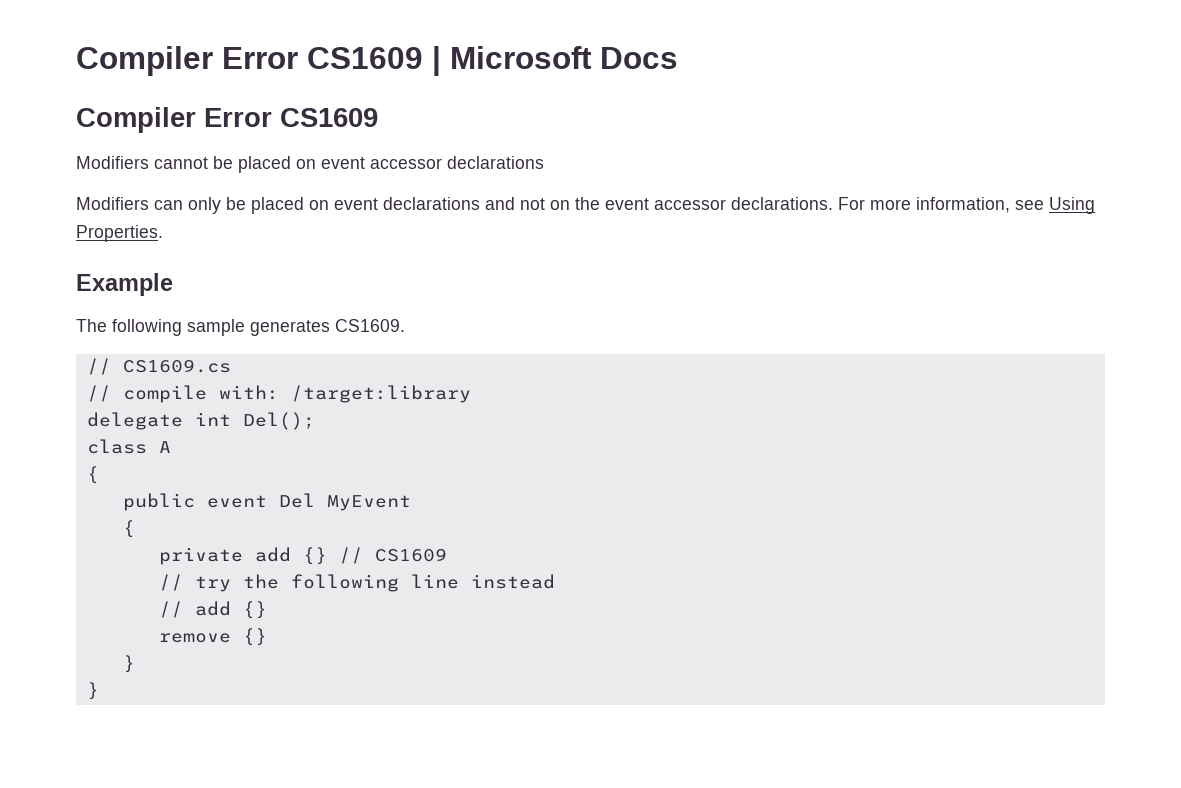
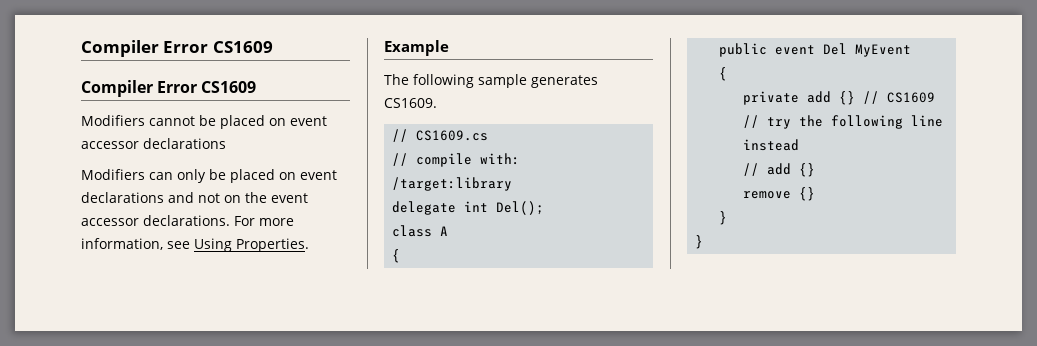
[76,46,678,76] Compiler Error CS1609 | Microsoft Docs -> [81,40,273,57] Compiler Error CS1609

